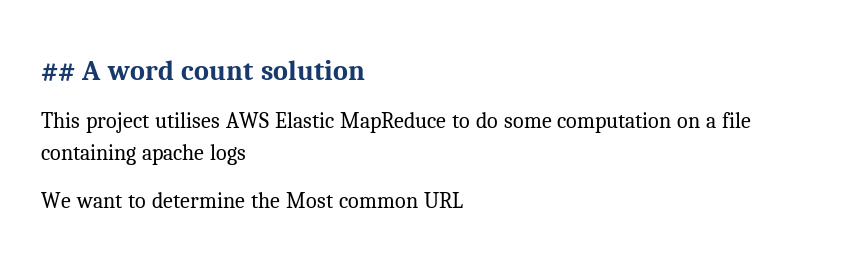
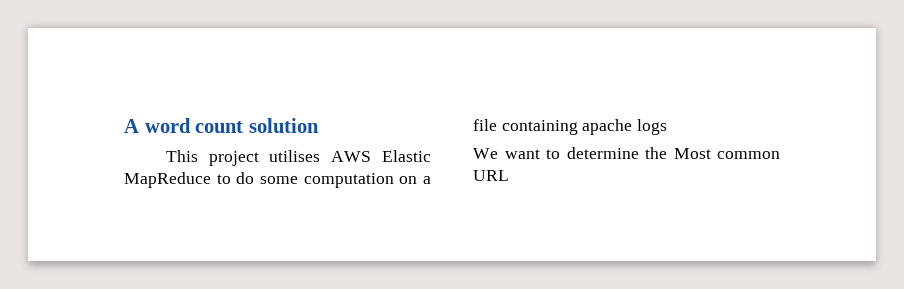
[41,63,75,81] ## -> (124, 126) none

